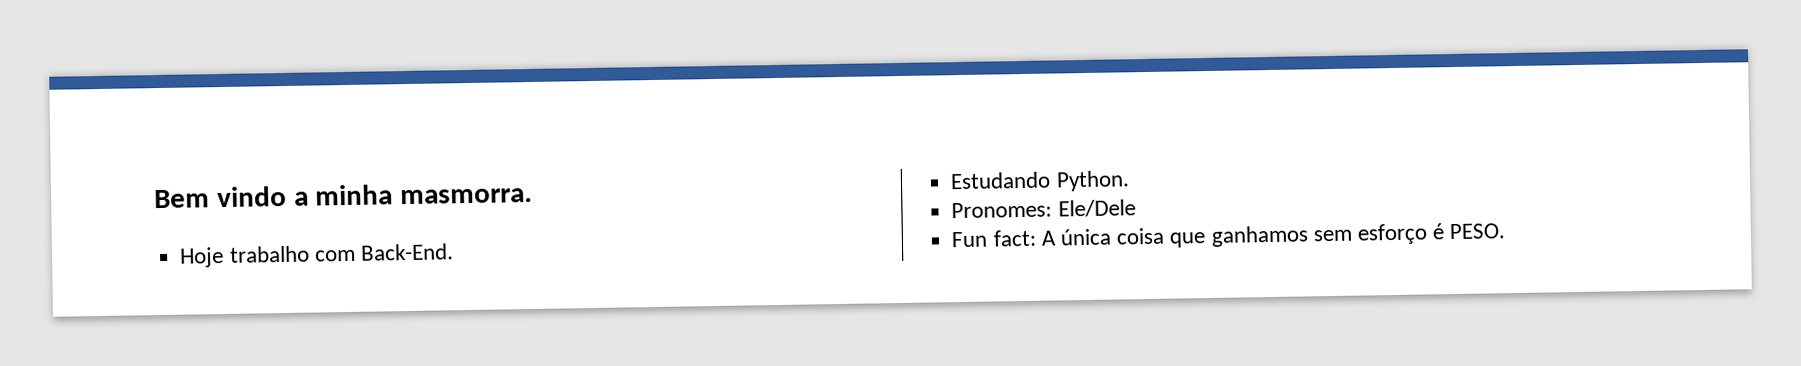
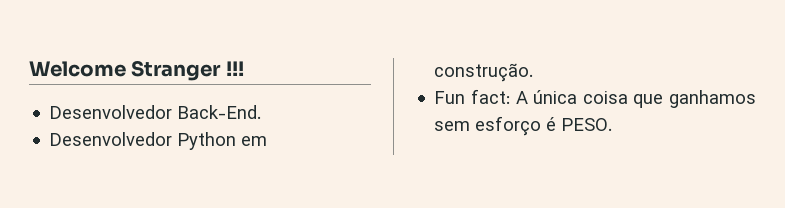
[154,184,534,209] [179,243,454,268] [950,170,1130,192] [951,199,1136,219] Bem vindo a minha masmorra. // Hoje trabalho com Back-End. // Estudando Python. // Pronomes: Ele/Dele -> [29,60,244,81] [49,105,262,119] [49,132,268,150] [434,63,534,82] Welcome Stranger !!! // Desenvolvedor Back-End. // Desenvolvedor Python em construção.

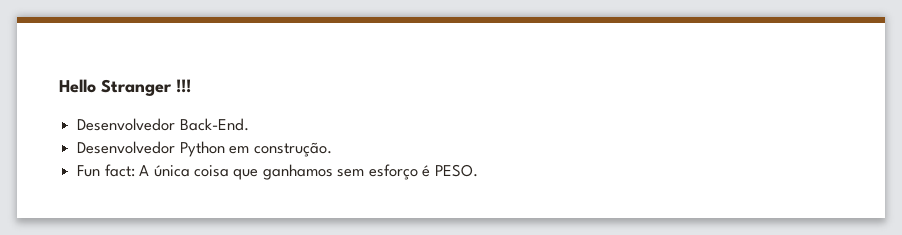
[29,61,126,77] Welcome -> [59,79,96,93] Hello

